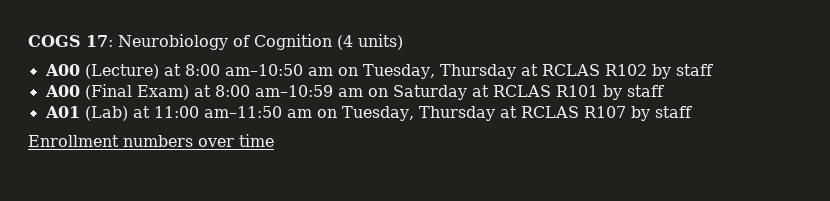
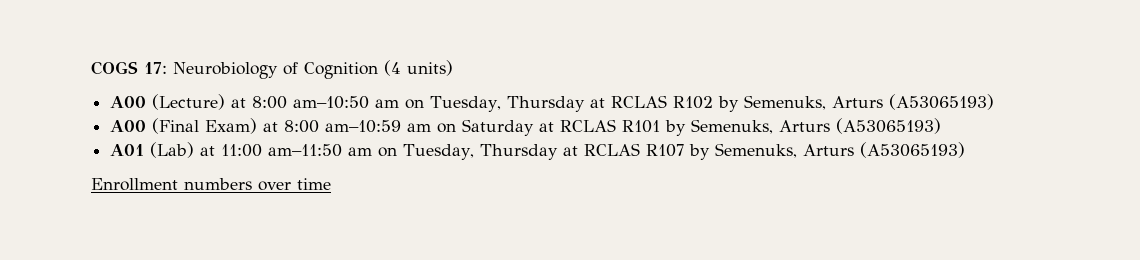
[675,64,713,76] staff -> [744,94,995,110] Semenuks, Arturs (A53065193)
[626,85,664,97] staff -> [691,118,942,134] Semenuks, Arturs (A53065193)
[654,106,692,118] staff -> [715,142,966,158] Semenuks, Arturs (A53065193)

